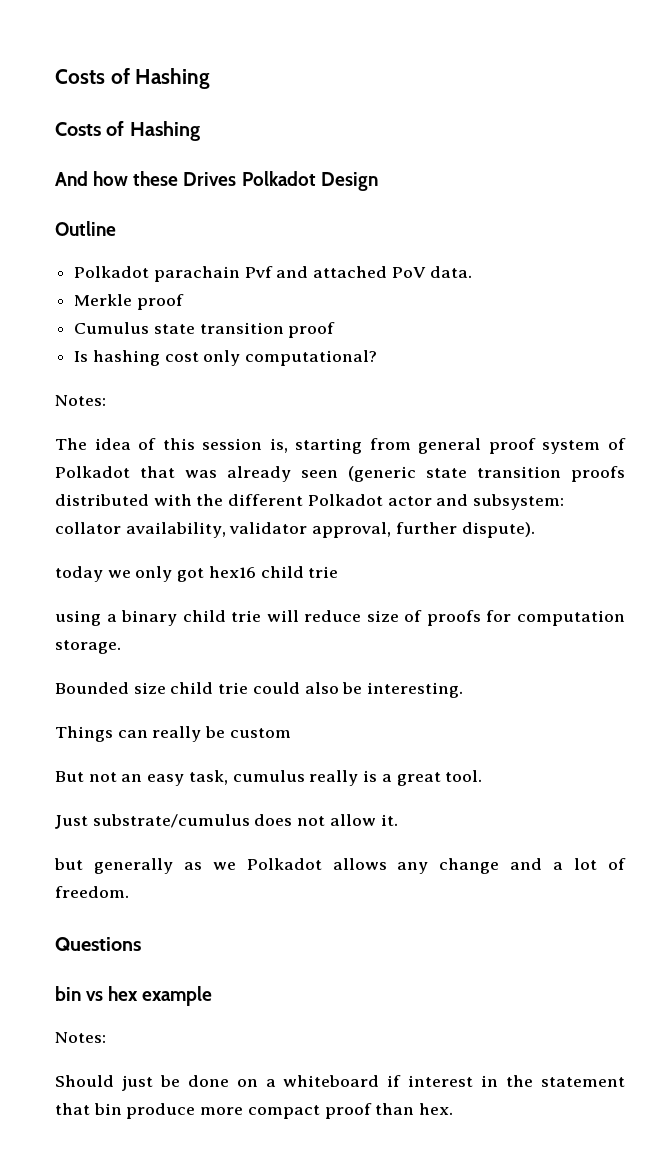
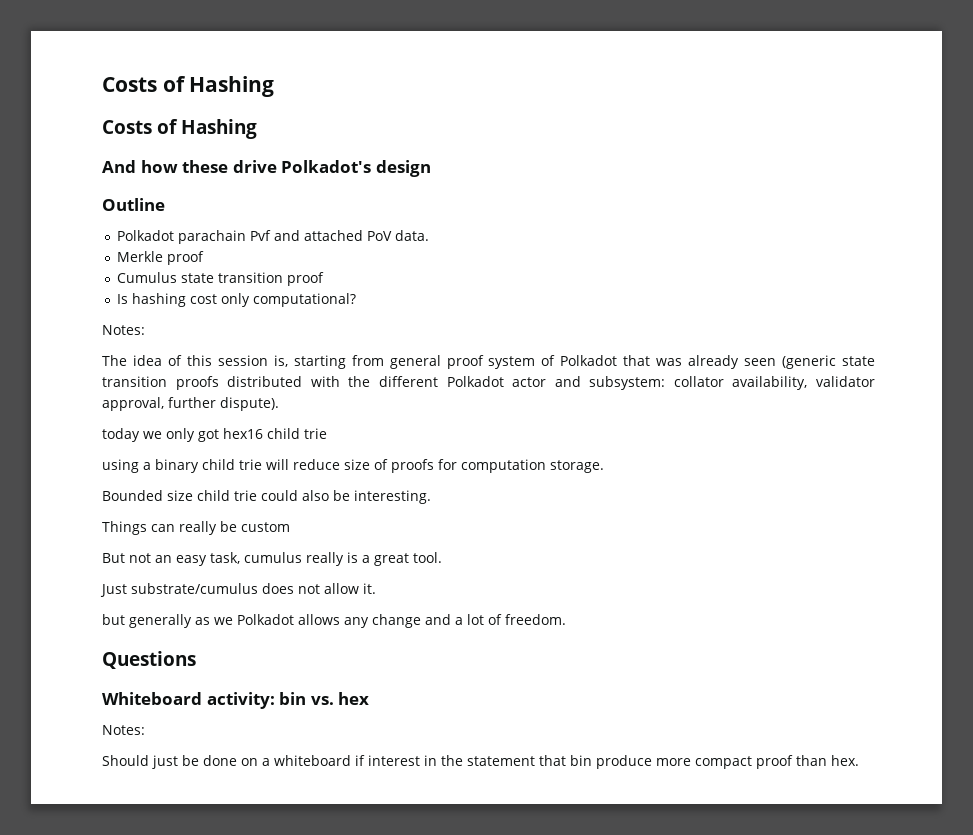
[183,171,378,191] Drives Polkadot Design -> [232,160,431,177] drive Polkadot's design
[55,986,104,1001] bin vs -> [102,692,334,709] Whiteboard activity: bin vs.
[142,986,213,1006] example -> (370, 698) none

